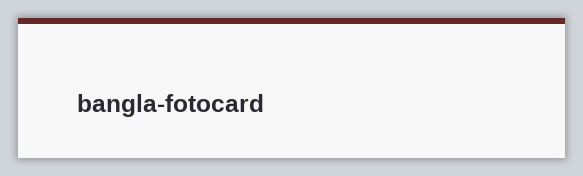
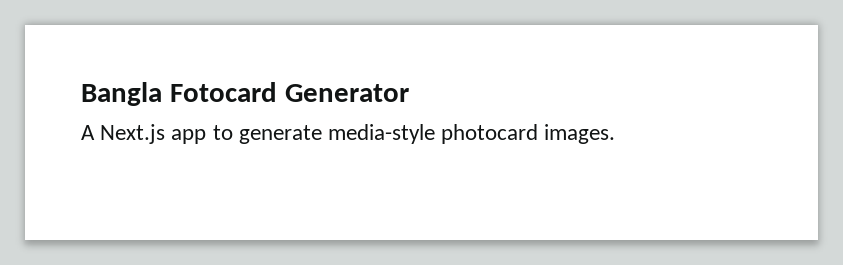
[77,94,264,117] bangla-fotocard -> [81,82,409,106] [81,124,616,144] Bangla Fotocard Generator // A Next.js app to generate media-style photocard images.

